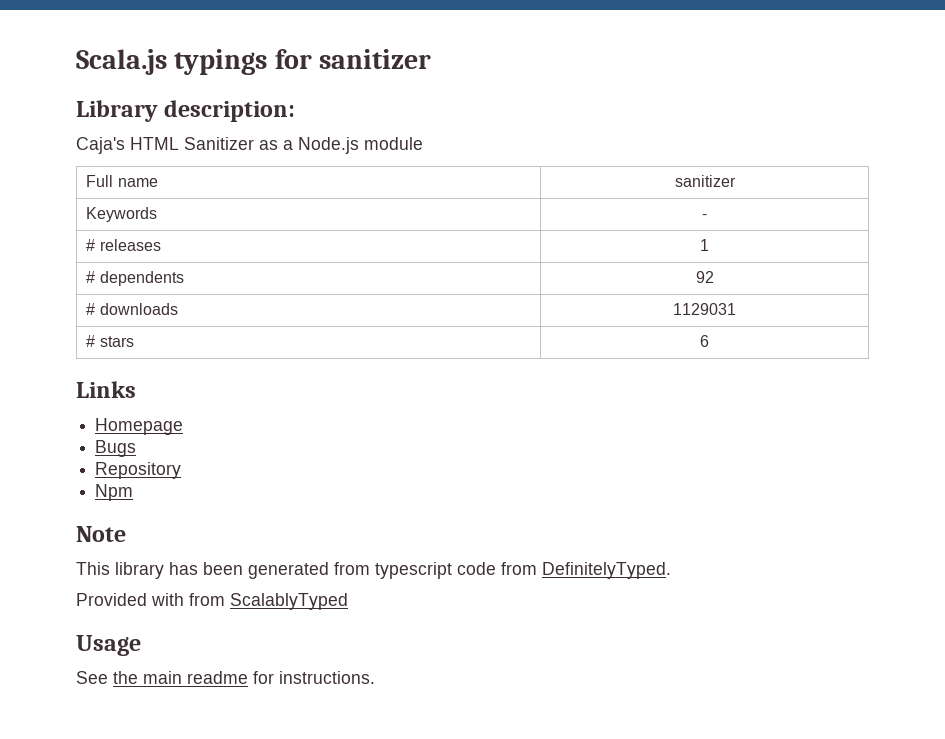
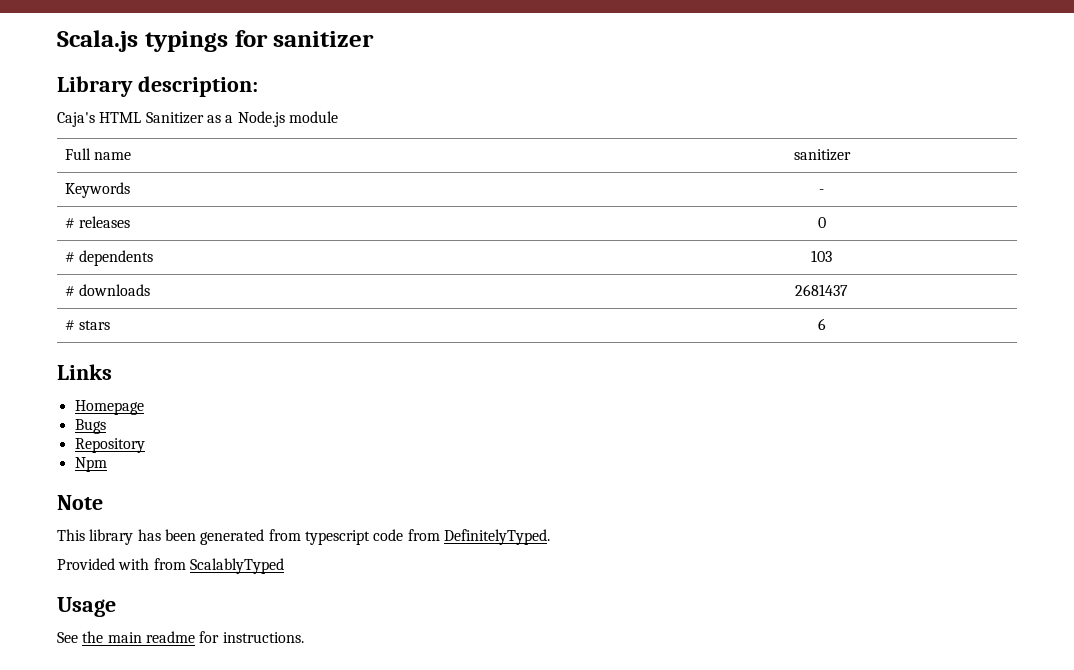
[700,239,709,251] 1 -> [817,217,826,228] 0
[695,271,714,283] 92 -> [811,250,832,262] 103
[673,303,736,315] 1129031 -> [795,284,848,296] 2681437

